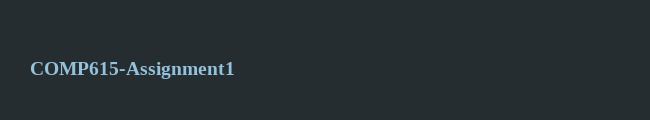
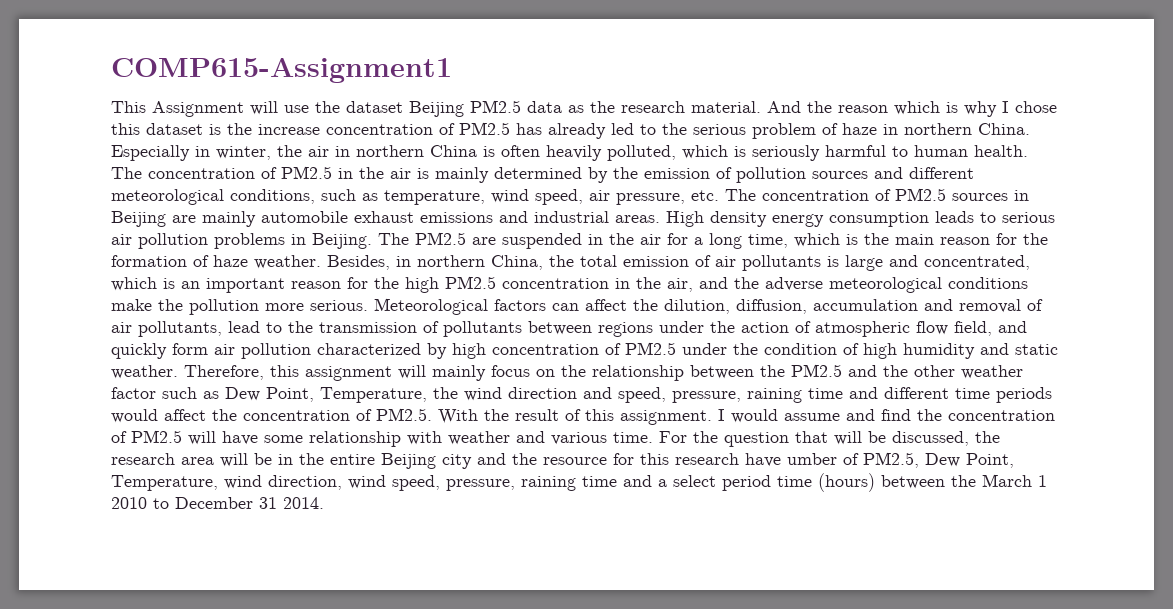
(235, 70) none -> [111,100,1057,117] [111,122,1030,139] [111,145,1028,161] [111,166,974,183] [111,188,1029,205] [111,211,1055,227] [111,232,1048,249] [111,255,1030,271] [111,276,1028,293] [111,298,1043,315] [111,321,1027,337] [111,342,1058,359] [111,364,1023,381] [111,387,1052,403] [111,408,1055,425] [111,430,1000,447] [111,452,1014,469] [111,473,1047,492] [111,497,324,509] // This Assignment will use the dataset Beijing PM2.5 data as the research material. And the reason which is why I chose this dataset is the increase concentration of PM2.5 has already led to the serious problem of haze in northern China. Especially in winter, the air in northern China is often heavily polluted, which is seriously harmful to human health. The concentration of PM2.5 in the air is mainly determined by the emission of pollution sources and different meteorological conditions, such as temperature, wind speed, air pressure, etc. The concentration of PM2.5 sources in Beijing are mainly automobile exhaust emissions and industrial areas. High density energy consumption leads to serious air pollution problems in Beijing. The PM2.5 are suspended in the air for a long time, which is the main reason for the formation of haze weather. Besides, in northern China, the total emission of air pollutants is large and concentrated, which is an important reason for the high PM2.5 concentration in the air, and the adverse meteorological conditions make the pollution more serious. Meteorological factors can affect the dilution, diffusion, accumulation and removal of air pollutants, lead to the transmission of pollutants between regions under the action of atmospheric flow field, and quickly form air pollution characterized by high concentration of PM2.5 under the condition of high humidity and static weather. Therefore, this assignment will mainly focus on the relationship between the PM2.5 and the other weather factor such as Dew Point, Temperature, the wind direction and speed, pressure, raining time and different time periods would affect the concentration of PM2.5. With the result of this assignment. I would assume and find the concentration of PM2.5 will have some relationship with weather and various time. For the question that will be discussed, the research area will be in the entire Beijing city and the resource for this research have umber of PM2.5, Dew Point, Temperature, wind direction, wind speed, pressure, raining time and a select period time (hours) between the March 1 2010 to December 31 2014.

